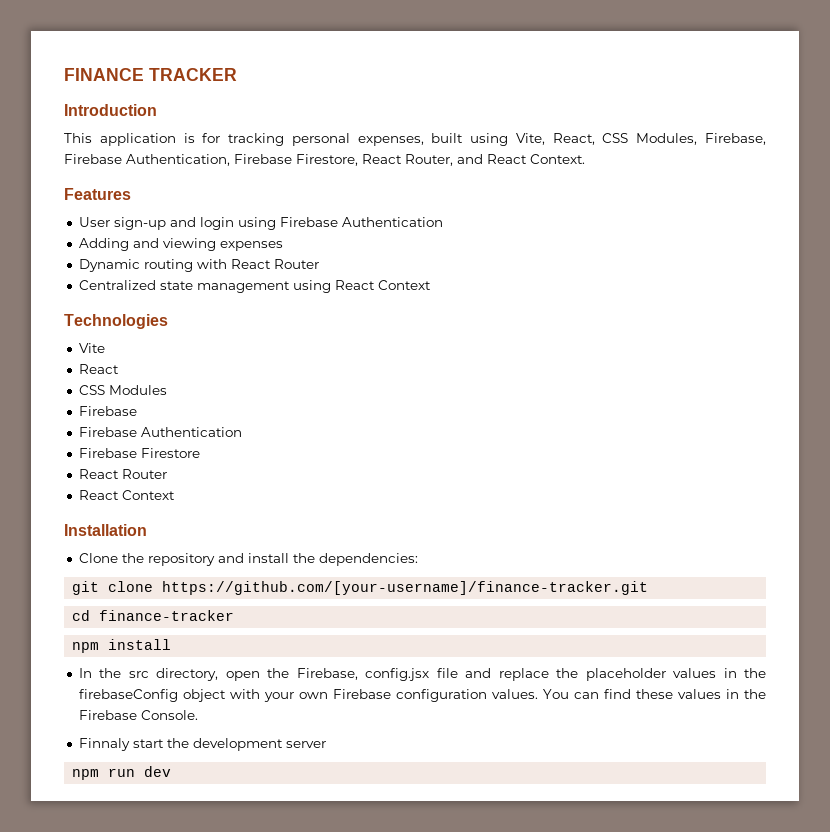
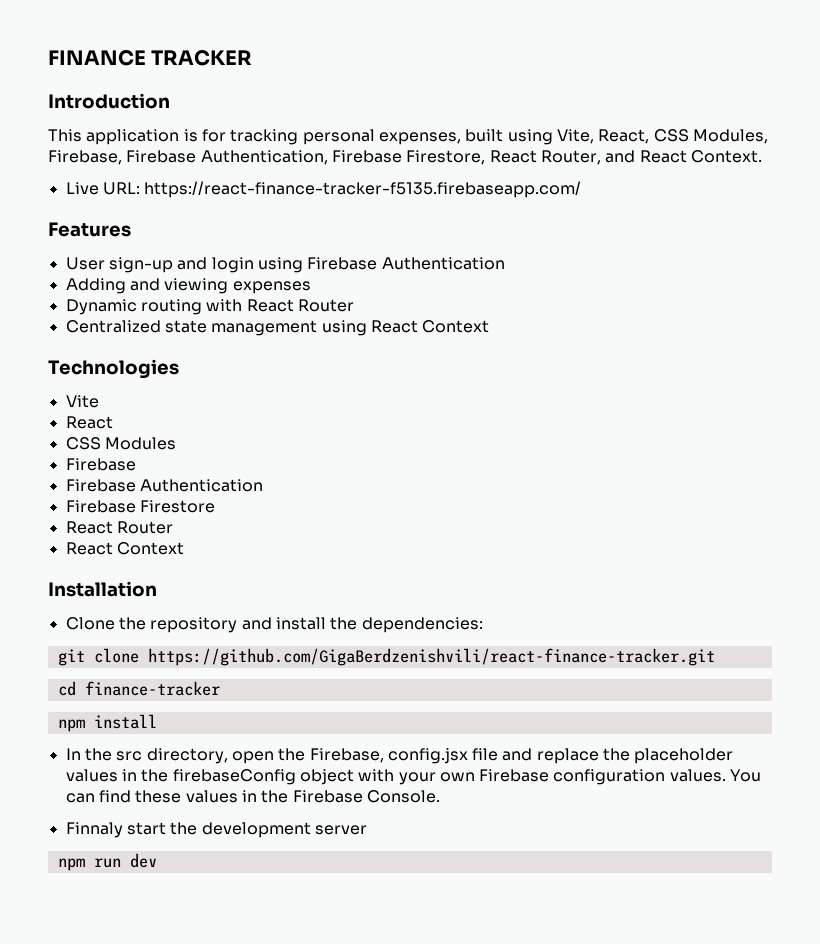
(585, 159) none -> [65,181,582,198] // Live URL: https://react-finance-tracker-f5135.firebaseapp.com/
[162,581,649,595] https://github.com/[your-username]/finance-tracker.git -> [147,648,715,666] https://github.com/GigaBerdzenishvili/react-finance-tracker.git

